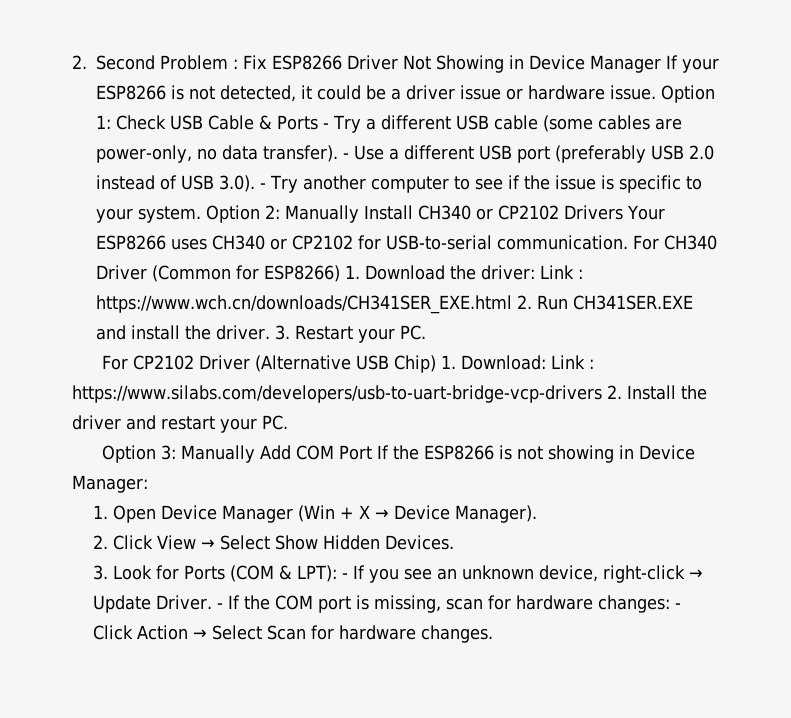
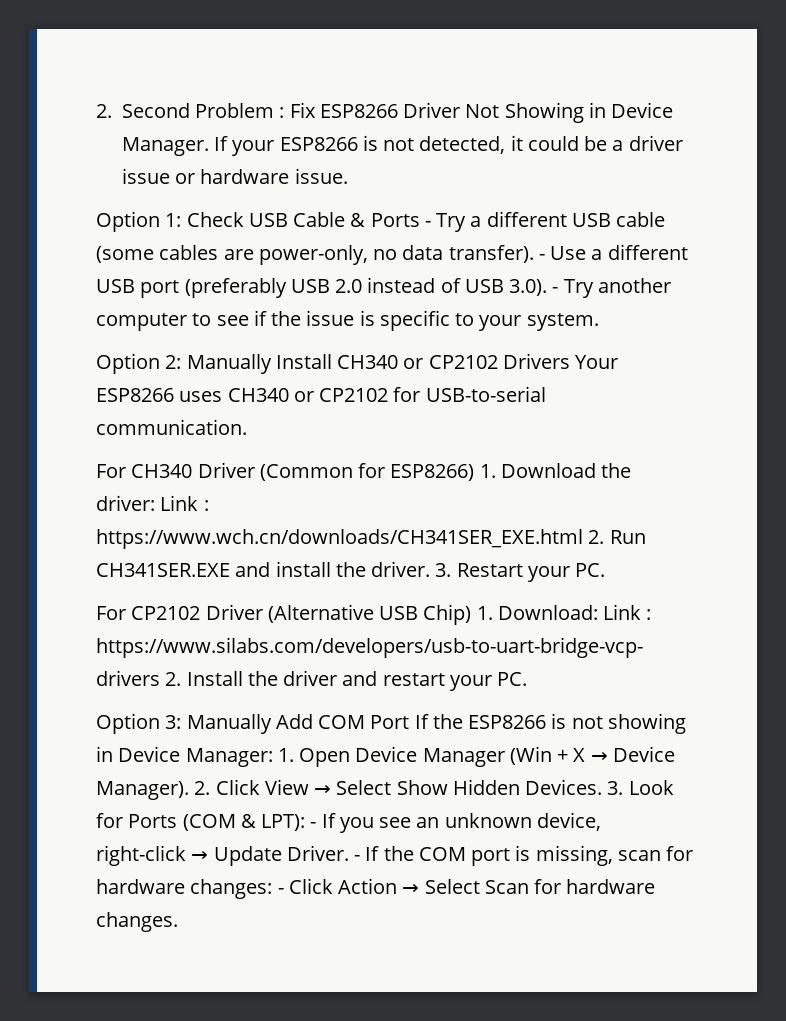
[589,55,661,73] Manager -> [121,137,209,156] Manager.
(656, 92) none -> (348, 176) //
(201, 214) none -> (599, 322) //
(628, 242) none -> (247, 427) //
(148, 484) // -> (273, 757) none
(537, 514) // -> (189, 790) none
(454, 542) // -> (603, 787) none

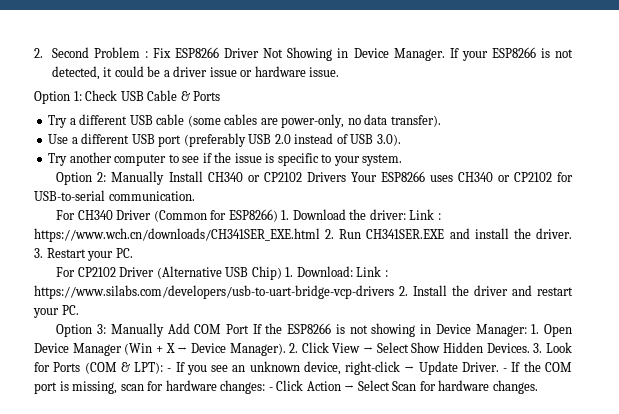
[424,221,431,227] - -> (221, 96) //
[538,254,545,260] - -> (441, 121) //
[552,287,559,293] - -> (401, 140) //

